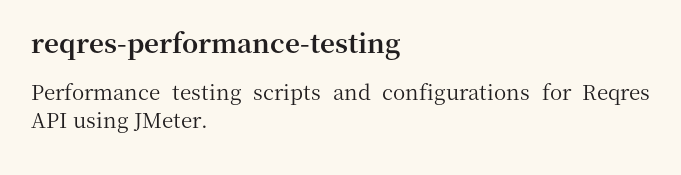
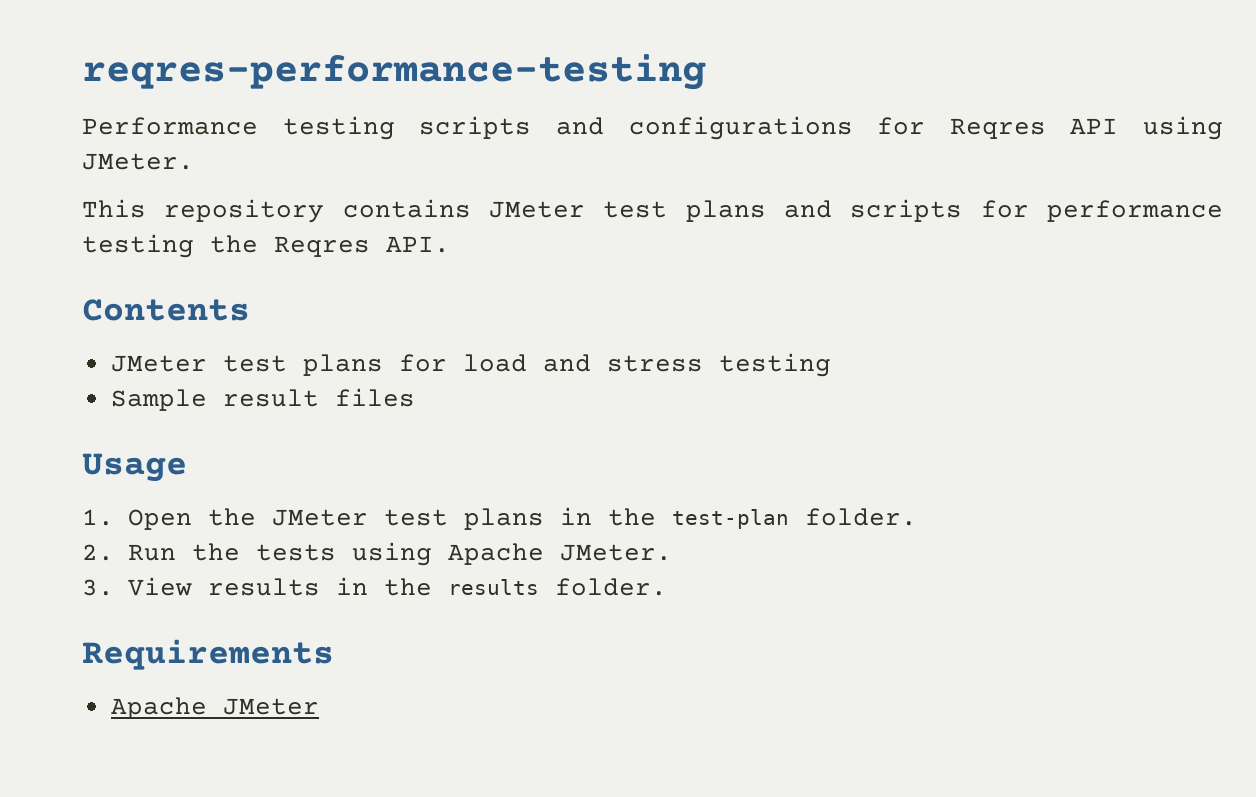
(209, 122) none -> [82,199,1223,223] [82,234,450,258] [82,299,250,321] [110,353,831,377] [110,388,415,411] [82,453,187,482] [82,507,917,530] [82,542,672,566] [82,577,667,596] [82,639,334,670] [110,697,319,719] // This repository contains JMeter test plans and scripts for performance testing the Reqres API. // Contents // JMeter test plans for load and stress testing // Sample result files // Usage // 1. Open the JMeter test plans in the test-plan folder. // 2. Run the tests using Apache JMeter. // 3. View results in the results folder. // Requirements // Apache JMeter

